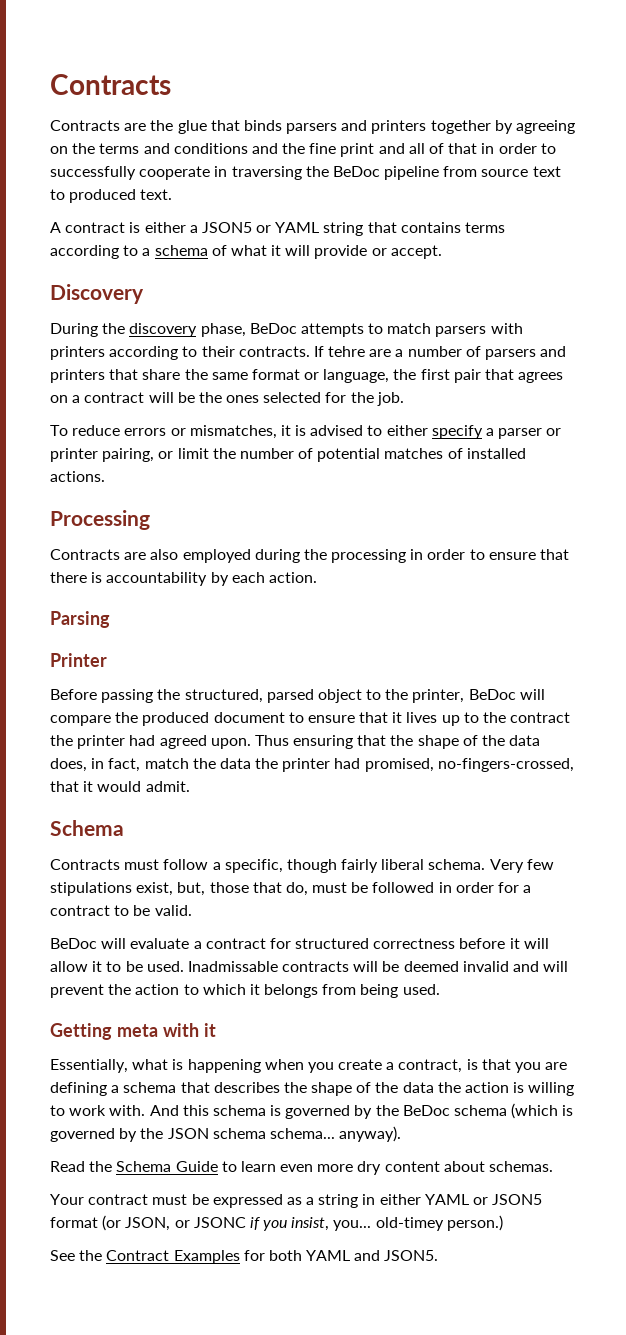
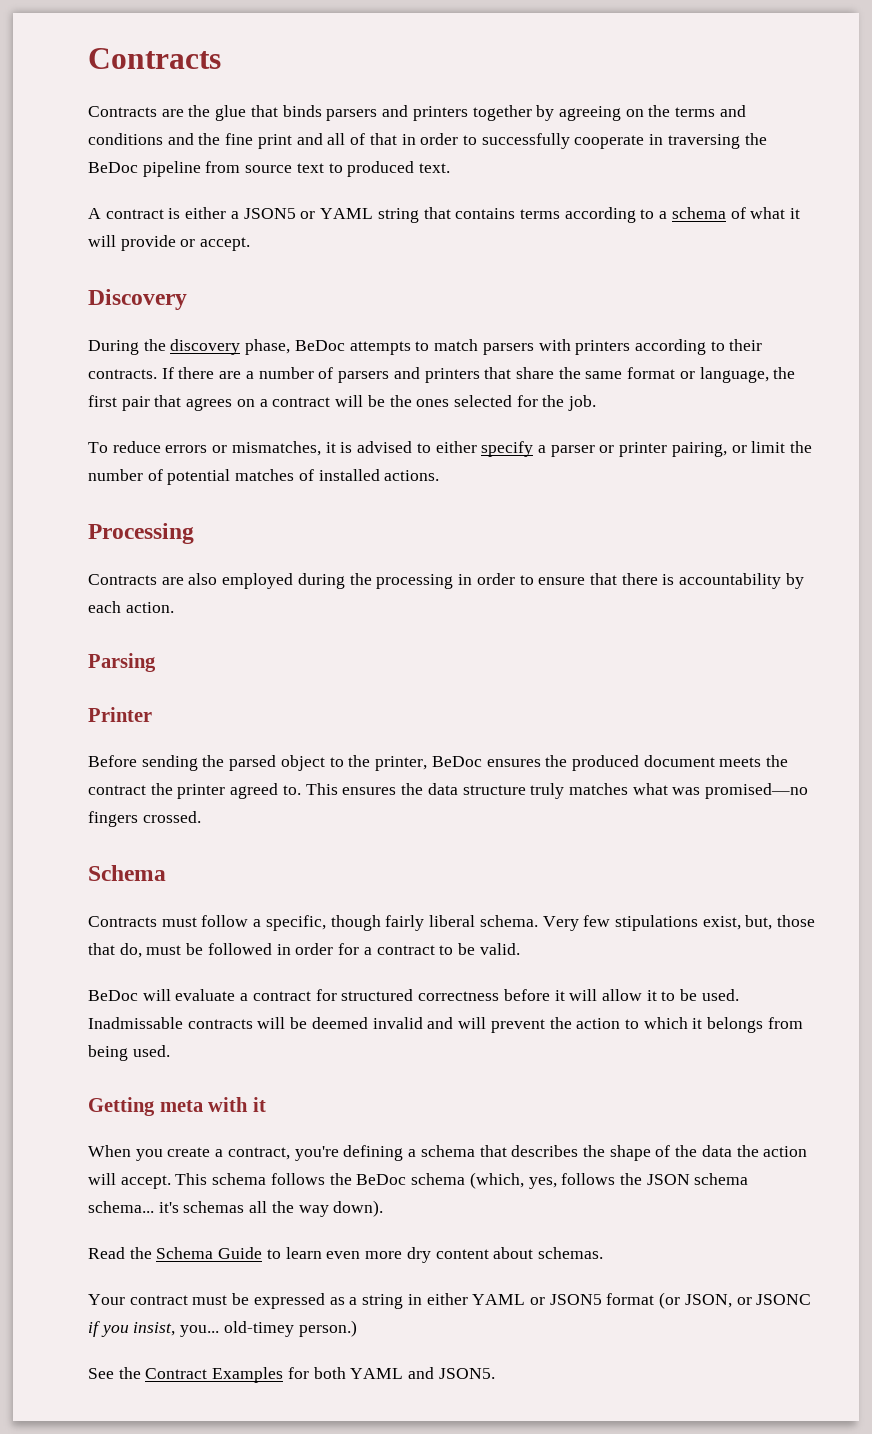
[328,346,366,357] tehre -> [178,367,215,379] there
[101,689,263,703] passing the structured, -> [141,755,225,771] sending the
[519,689,545,700] [50,715,111,726] will compare -> [486,759,541,767] ensures
[288,712,571,726] [50,735,541,749] [50,758,574,772] [50,781,190,792] to ensure that it lives up to the contract the printer had agreed upon. Thus ensuring that the shape of the data does, in fact, match the data the printer had promised, no-fingers-crossed, that it would admit. -> [719,755,789,767] [88,783,809,799] [88,811,201,827] meets the contract the printer agreed to. This ensures the data structure truly matches what was promised—no fingers crossed.
[50,1059,568,1073] Essentially, what is happening when you create a contract, is that you are -> [88,1145,339,1161] When you create a contract, you're
[513,1082,575,1096] [50,1103,574,1119] [50,1126,402,1142] is willing to work with. And this schema is governed by the BeDoc schema (which is governed by the JSON schema schema... anyway). -> [88,1172,749,1189] [88,1200,384,1217] will accept. This schema follows the BeDoc schema (which, yes, follows the JSON schema schema... it's schemas all the way down).

